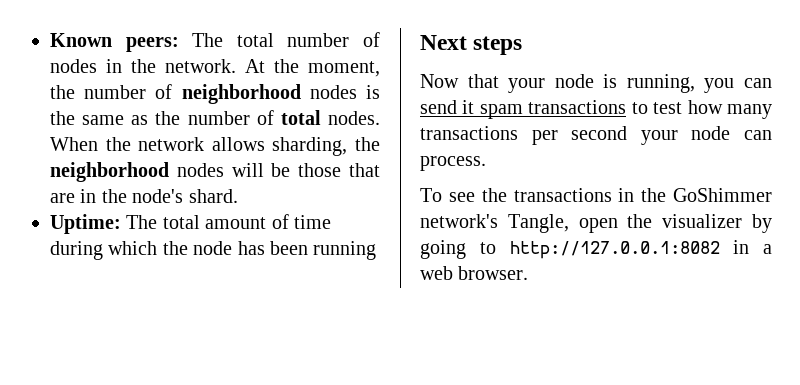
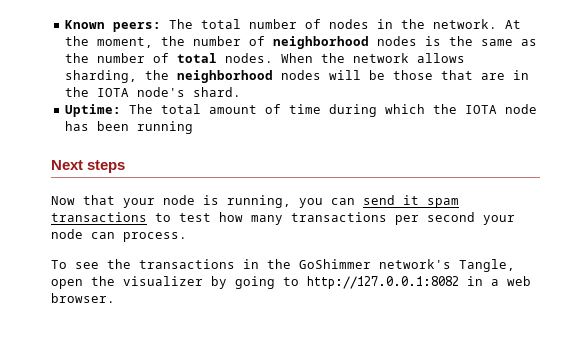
(127, 196) none -> [96,88,129,97] IOTA
(188, 248) none -> [464,105,497,114] IOTA

